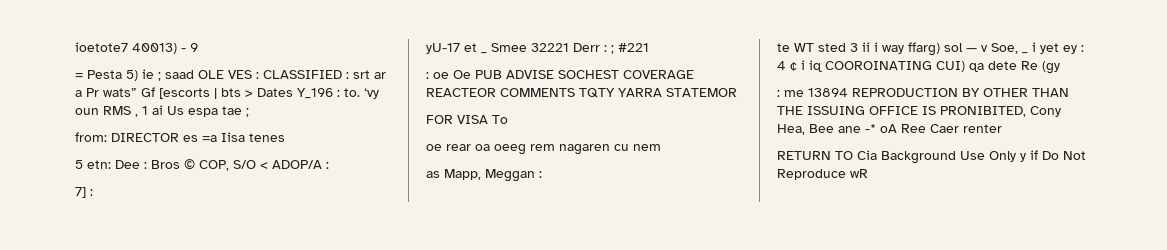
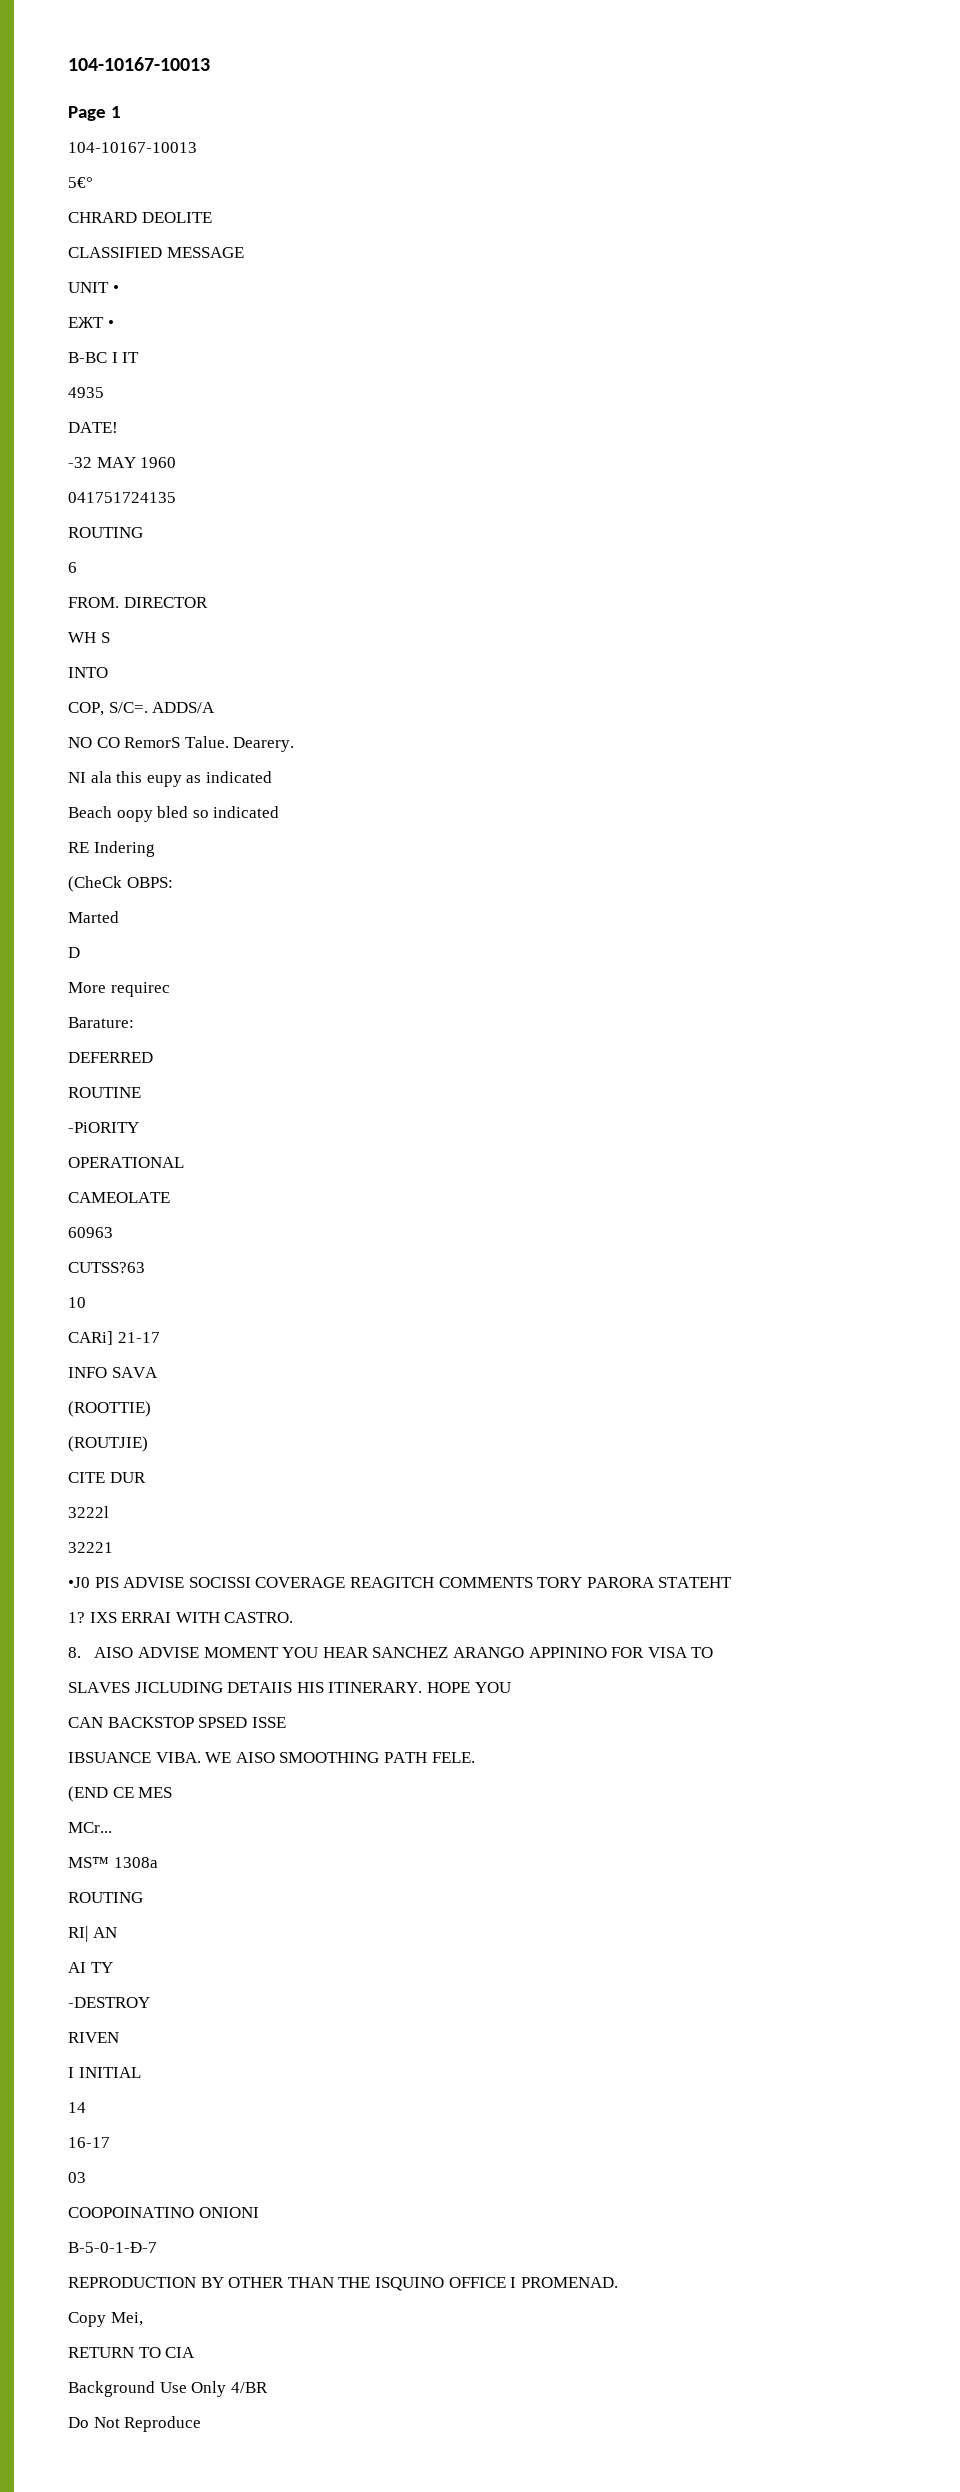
[75,42,198,54] [75,69,386,81] [75,87,379,99] [75,105,249,117] [75,132,285,142] [75,159,329,171] [75,187,93,198] [426,43,477,54] [481,52,487,54] [491,43,649,54] [426,70,694,79] [426,88,737,98] [426,115,508,124] [426,144,661,155] [426,169,542,182] [777,42,1028,56] [1032,42,1084,54] [777,60,1060,74] [777,88,848,97] ioetote7 40013) - 9 // = Pesta 5) ie ; saad OLE VES : CLASSIFIED : srt ar a Pr wats” Gf [escorts | bts > Dates Y_196 : to. ‘vy oun RMS , 1 ai Us espa tae ; // from: DIRECTOR es =a Iisa tenes // 5 etn: Dee : Bros © COP, S/O < ADOP/A : // 7] : // yU-17 et _ Smee 32221 Derr : ; #221 // : oe Oe PUB ADVISE SOCHEST COVERAGE REACTEOR COMMENTS TQTY YARRA STATEMOR // FOR VISA To // oe rear oa oeeg rem nagaren cu nem // as Mapp, Meggan : // te WT sted 3 ii i way ffarg) sol — v Soe, _ i yet ey : 4 ¢ i iq COOROINATING CUI) qa dete Re (gy // : me 13894 -> [68,57,210,71] [68,106,121,121] [68,142,197,153] [68,177,93,188] [68,212,212,223] [68,247,244,258] [68,282,119,293] [68,317,114,328] [68,352,140,363] [68,387,104,398] [68,422,118,433] [68,457,177,468] [68,492,176,503] [68,527,143,538] [68,562,77,573] [68,597,208,608] [68,632,110,643] [68,667,108,678] [68,702,216,716] [68,736,295,752] [68,771,272,787] [68,806,280,822] [68,841,155,857] [68,876,173,892] [68,911,119,923] [68,947,80,958] [68,982,170,997] [68,1017,134,1028] [68,1052,153,1063] [68,1087,141,1098] [68,1122,139,1133] [68,1157,184,1168] [68,1192,170,1203] [68,1227,113,1238] [68,1262,145,1273] [68,1297,86,1308] [68,1331,160,1345] [68,1367,158,1378] [68,1401,151,1417] [68,1436,148,1452] [68,1472,146,1483] [68,1506,109,1518] [68,1542,113,1553] [68,1577,733,1588] [68,1612,294,1623] [68,1647,714,1658] [68,1682,511,1693] [68,1717,286,1728] [68,1752,475,1763] [68,1786,173,1802] [68,1822,112,1833] [68,1857,158,1868] [68,1892,143,1903] [68,1926,117,1942] [68,1962,113,1973] [68,1997,150,2008] [68,2032,119,2043] [68,2067,141,2078] [68,2102,86,2113] [68,2137,110,2148] [68,2172,86,2183] [68,2207,259,2218] [68,2242,157,2253] 104-10167-10013 // Page 1 // 104-10167-10013 // 5€° // CHRARD DEOLITE // CLASSIFIED MESSAGE // UNIT • // ЕЖТ • // B-BC I IT // 4935 // DATE! // -32 MAY 1960 // 041751724135 // ROUTING // 6 // FROM. DIRECTOR // WH S // INTO // COP, S/C=. ADDS/A // NO CO RemorS Talue. Dearery. // NI ala this eupy as indicated // Beach oopy bled so indicated // RE Indering // (CheCk OBPS: // Marted // D // More requirec // Barature: // DEFERRED // ROUTINE // -PiORITY // OPERATIONAL // CAMEOLATE // 60963 // CUTSS?63 // 10 // CARi] 21-17 // INFO SAVA // (ROOTTIE) // (ROUTJIE) // CITE DUR // 3222l // 32221 // •J0 PIS ADVISE SOCISSI COVERAGE REAGITCH COMMENTS TORY PARORA STATEHT // 1? IXS ERRAI WITH CASTRO. // 8. AISO ADVISE MOMENT YOU HEAR SANCHEZ ARANGO APPININO FOR VISA TO // SLAVES JICLUDING DETAIIS HIS ITINERARY. HOPE YOU // CAN BACKSTOP SPSED ISSE // IBSUANCE VIBA. WE AISO SMOOTHING PATH FELE. // (END CE MES // MCr... // MS™ 1308а // ROUTING // RI| AN // AI TY // -DESTROY // RIVEN // I INITIAL // 14 // 16-17 // 03 // COOPOINATINO ONIONI // B-5-0-1-Đ-7 //
[807,106,1061,117] [777,124,1002,135] ISSUING OFFICE IS PRONIBITED, Cony Hea, Bee ane -* oA Ree Caer renter -> [374,2277,618,2291] [68,2312,143,2327] ISQUINO OFFICE I PROMENAD. // Copy Mei,
[857,150,877,160] Cia -> [165,2347,196,2358] CIA //
[1020,150,1038,162] y if -> [230,2382,268,2393] 4/BR //
[850,169,868,178] wR -> (202, 2424) none

